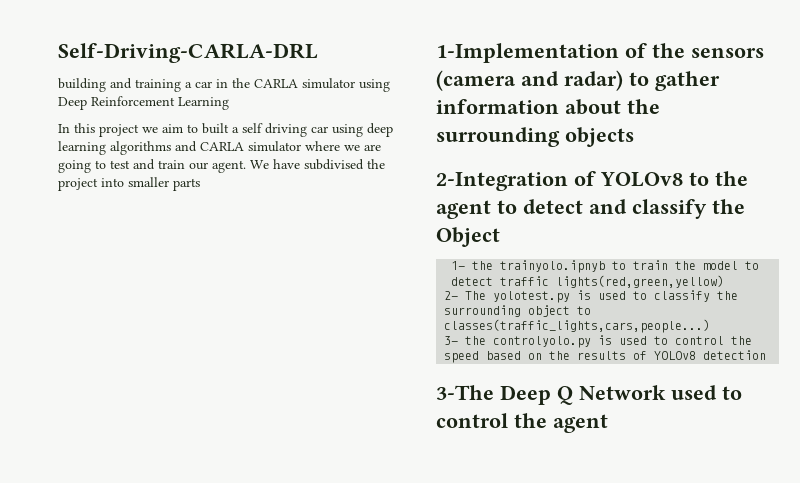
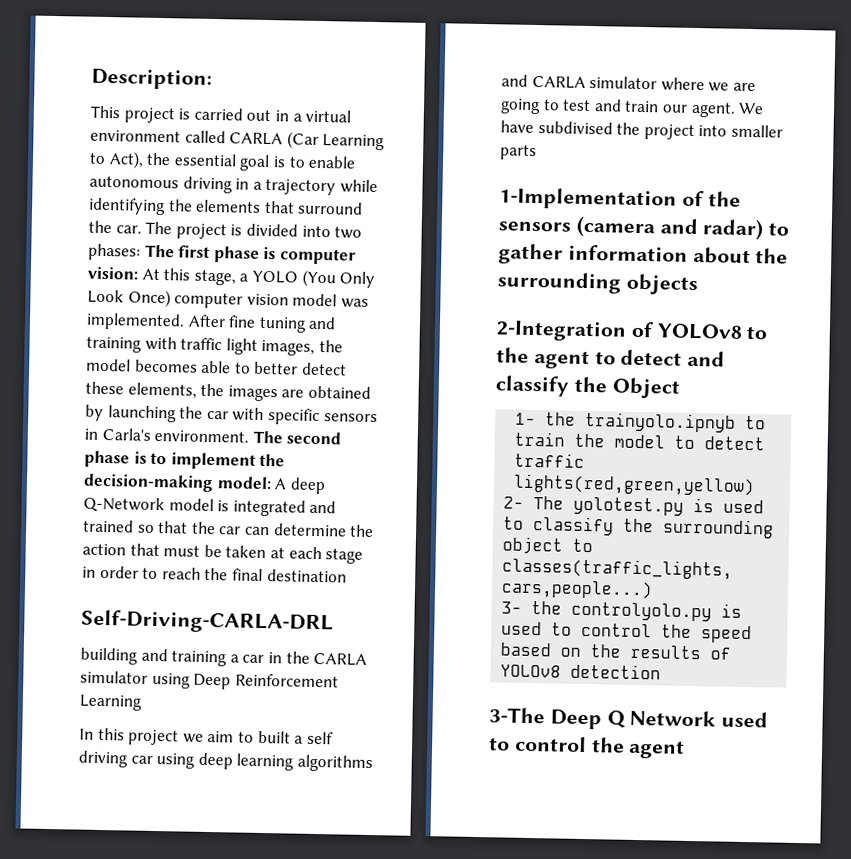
(58, 53) none -> [91,68,212,90] [90,105,352,124] [90,129,386,151] [89,151,357,172] [89,175,378,196] [88,197,364,216] [88,220,363,240] [88,243,356,265] [87,266,376,289] [87,289,369,309] [86,312,337,333] [86,336,343,356] [86,358,347,376] [85,381,371,402] [85,404,378,426] [84,427,342,445] [84,450,286,470] [83,473,326,495] [83,496,337,517] [83,519,375,538] [82,543,364,564] [82,565,347,583] Description: // This project is carried out in a virtual environment called CARLA (Car Learning to Act), the essential goal is to enable autonomous driving in a trajectory while identifying the elements that surround the car. The project is divided into two phases: The first phase is computer vision: At this stage, a YOLO (You Only Look Once) computer vision model was implemented. After fine tuning and training with traffic light images, the model becomes able to better detect these elements, the images are obtained by launching the car with specific sensors in Carla's environment. The second phase is to implement the decision-making model: A deep Q-Network model is integrated and trained so that the car can determine the action that must be taken at each stage in order to reach the final destination //

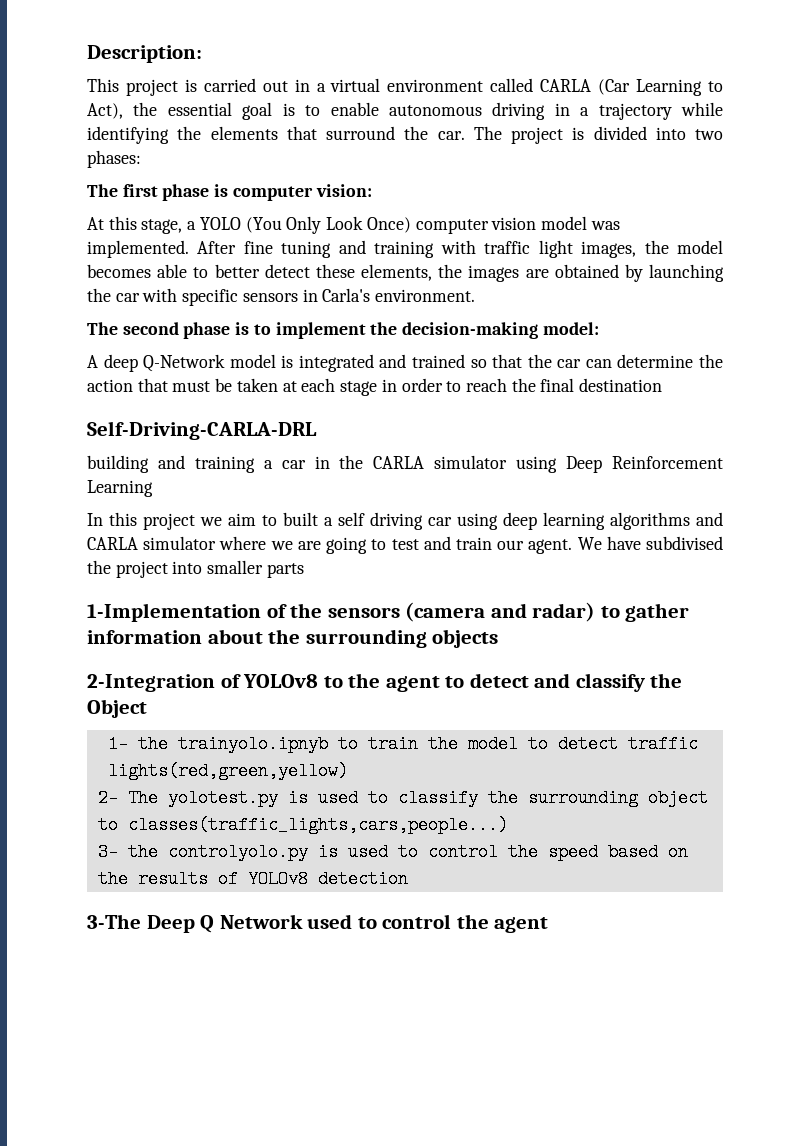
(141, 252) none -> (141, 159) //
(138, 273) none -> (372, 190) //
(250, 436) none -> (476, 295) //
(272, 483) none -> (599, 328) //

